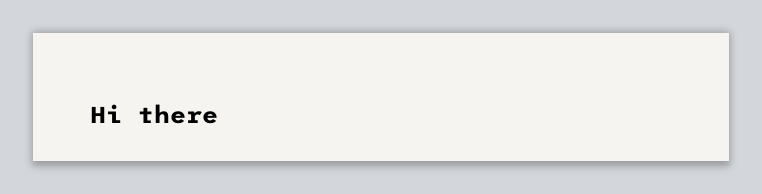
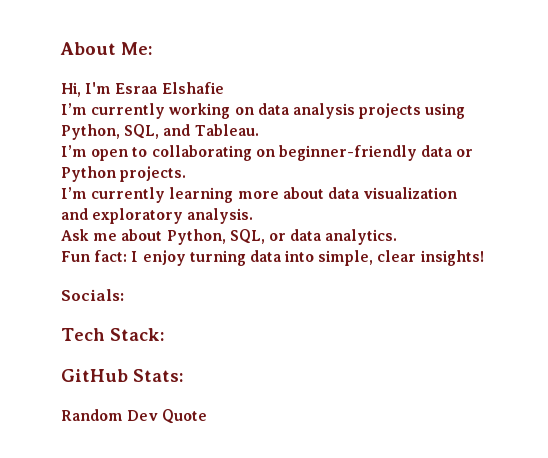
[90,104,218,124] Hi there -> [60,42,153,55] [61,82,224,97] [61,103,466,119] [61,124,259,140] [61,145,474,161] [61,166,187,182] [61,187,458,203] [61,208,254,224] [61,229,398,245] [61,250,484,266] [61,289,124,301] [61,328,165,341] [61,369,184,382] [61,409,208,424] About Me: // Hi, I'm Esraa Elshafie // I’m currently working on data analysis projects using Python, SQL, and Tableau. // I’m open to collaborating on beginner-friendly data or Python projects. // I’m currently learning more about data visualization and exploratory analysis. // Ask me about Python, SQL, or data analytics. // Fun fact: I enjoy turning data into simple, clear insights! // Socials: // Tech Stack: // GitHub Stats: // Random Dev Quote

